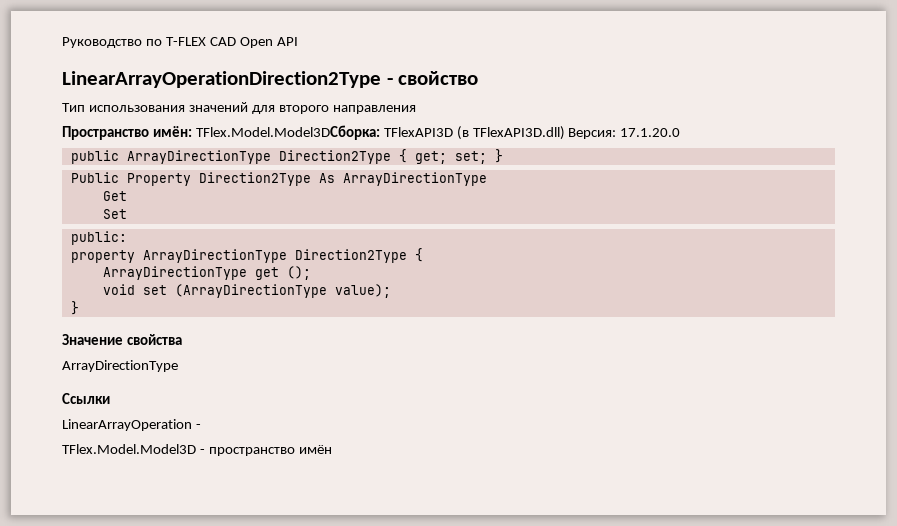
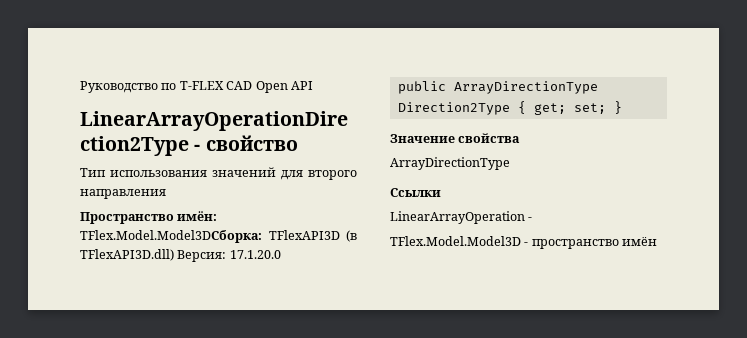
[70,172,487,186] [102,191,127,201] [102,209,127,219] [70,231,127,245] [70,248,423,263] [102,266,311,280] [102,284,391,298] [70,301,79,315] // Public Property Direction2Type As ArrayDirectionType // Get // Set // public: // property ArrayDirectionType Direction2Type { // ArrayDirectionType get (); // void set (ArrayDirectionType value); // } -> (622, 107) none

